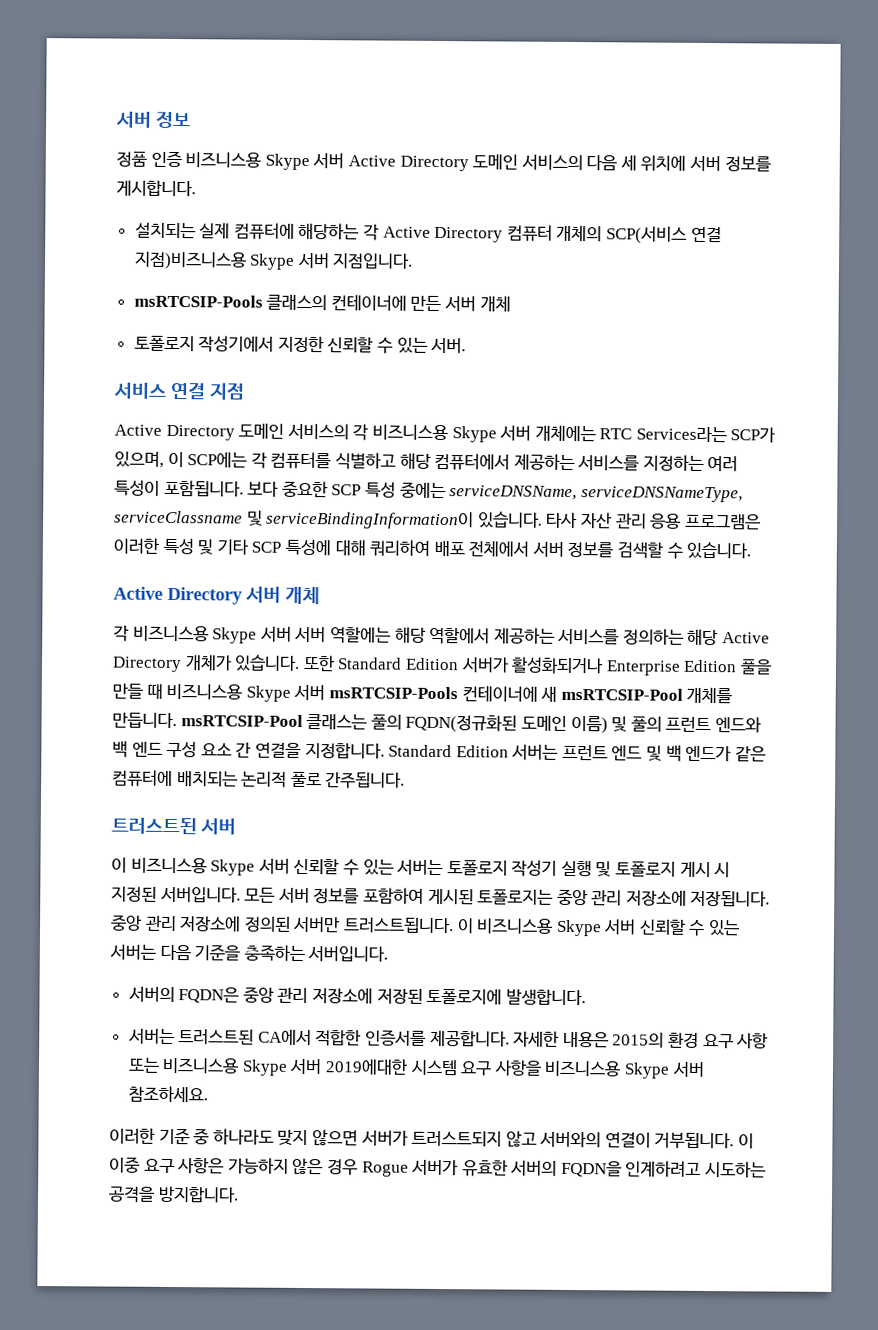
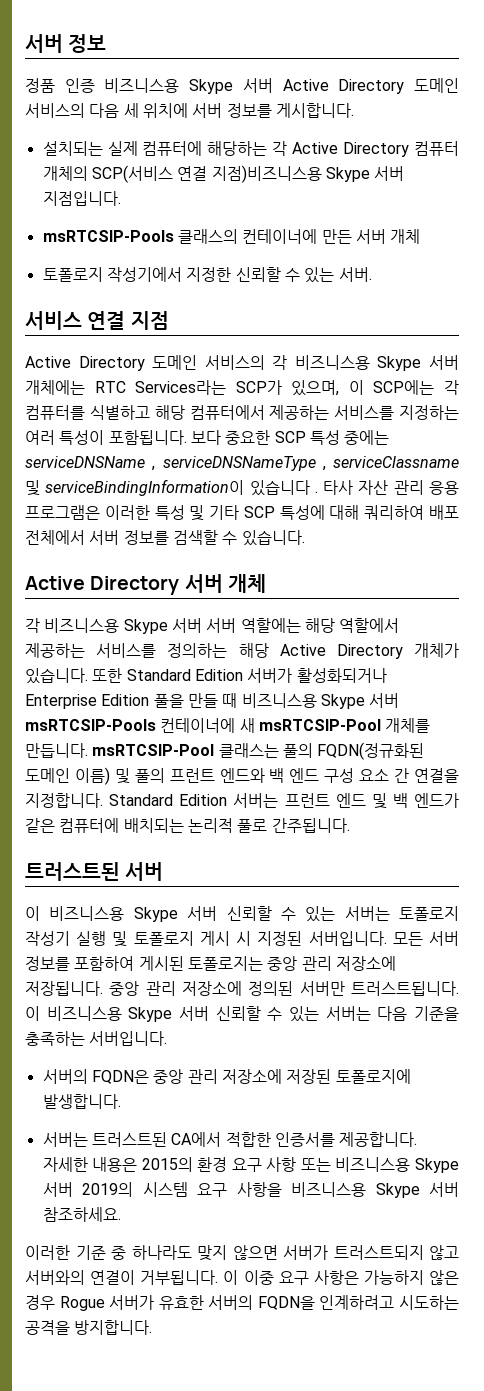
[449,485,743,503] serviceDNSName, serviceDNSNameType, -> [25,456,326,471] serviceDNSName , serviceDNSNameType ,
[477,511,543,528] 있습니다. -> [249,480,318,496] 있습니다 .
[325,1058,409,1075] 2019에대한 -> [82,1182,134,1197] 2019의

